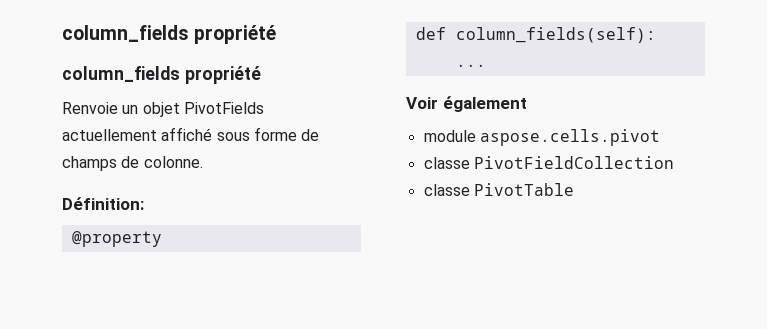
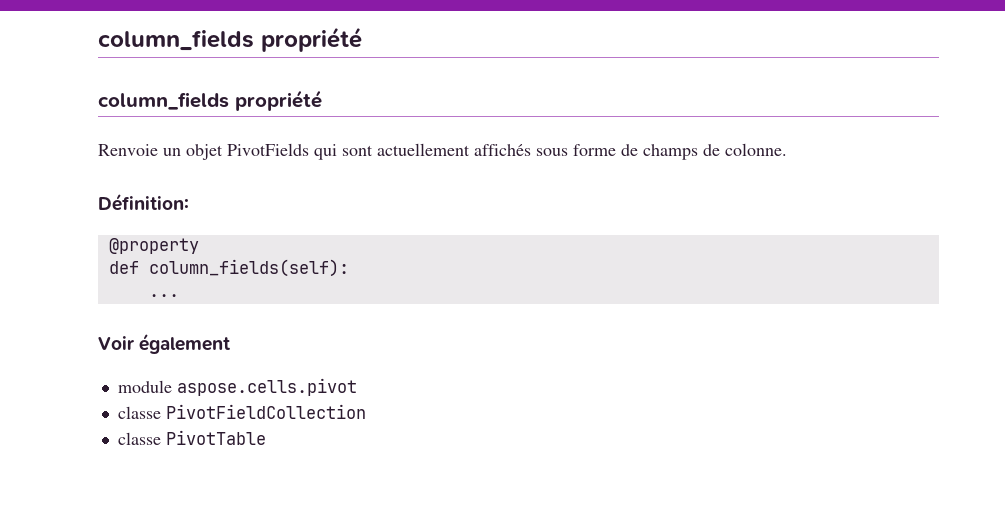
[62,127,213,141] actuellement affiché -> [314,143,531,160] qui sont actuellement affichés

